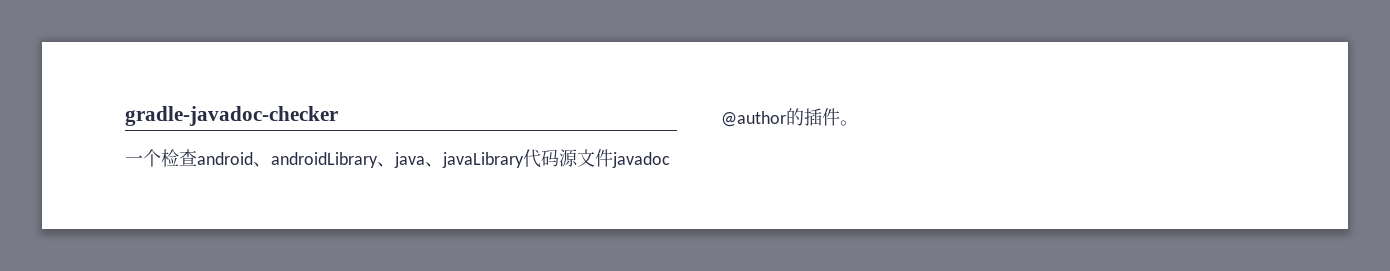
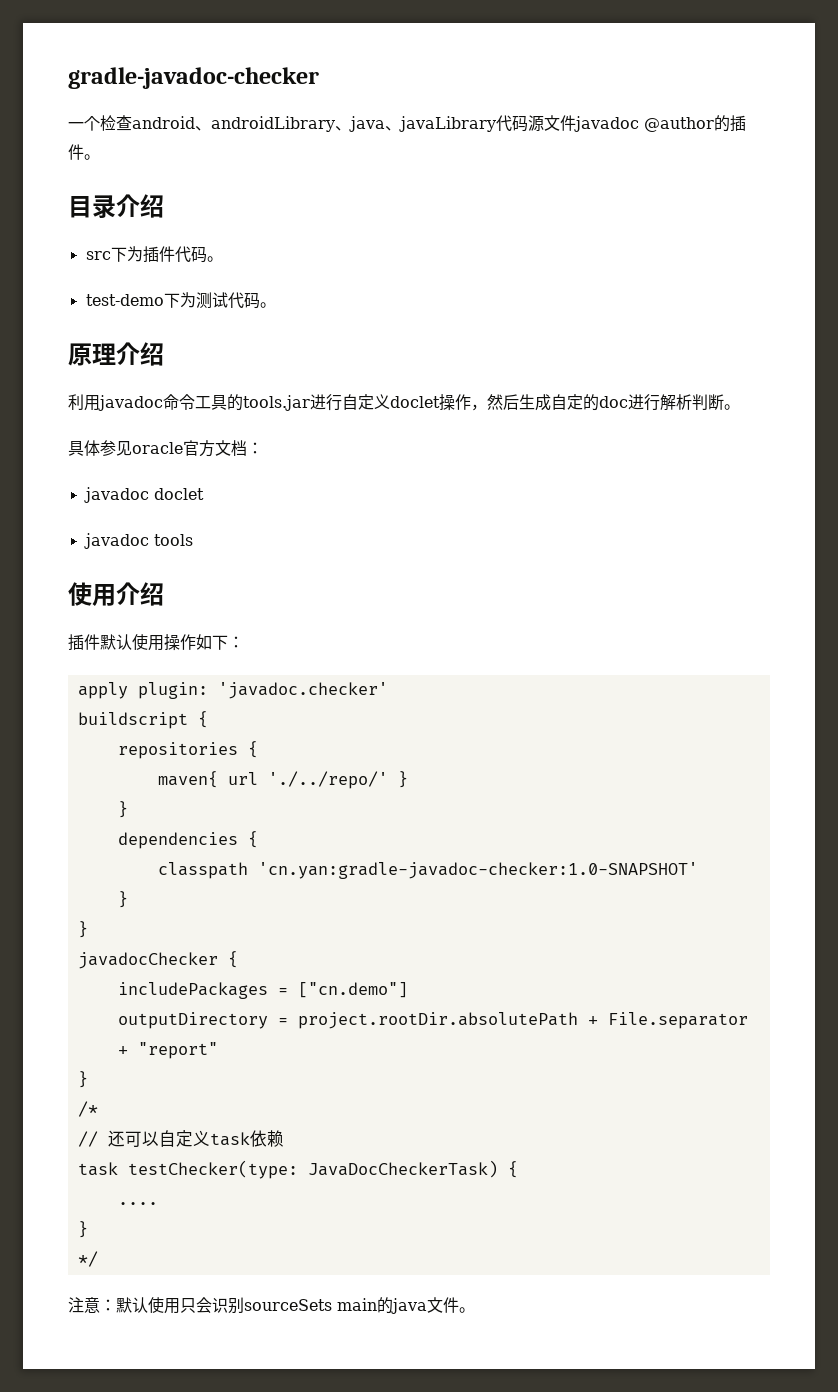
(858, 123) none -> [68,194,164,219] [85,246,223,263] [85,292,276,309] [68,342,164,366] [68,394,740,411] [68,440,263,457] [83,487,204,503] [83,533,193,549] [68,582,164,606] [68,634,244,651] [77,682,388,699] [77,711,208,729] [117,741,258,759] [157,771,408,789] [117,801,128,818] [117,831,258,849] [157,862,698,879] [117,891,128,908] [77,921,88,938] [77,951,238,969] [117,982,408,999] [117,1012,748,1029] [117,1042,218,1059] [77,1071,88,1088] [77,1101,98,1117] [77,1130,284,1147] [77,1160,518,1179] [117,1202,158,1205] [77,1221,88,1238] [77,1251,98,1267] [68,1297,475,1314] // 目录介绍 // src下为插件代码。 // test-demo下为测试代码。 // 原理介绍 // 利用javadoc命令工具的tools.jar进行自定义doclet操作，然后生成自定的doc进行解析判断。 // 具体参见oracle官方文档： // javadoc doclet // javadoc tools // 使用介绍 // 插件默认使用操作如下： // apply plugin: 'javadoc.checker' // buildscript { // repositories { // maven{ url './../repo/' } // } // dependencies { // classpath 'cn.yan:gradle-javadoc-checker:1.0-SNAPSHOT' // } // } // javadocChecker { // includePackages = ["cn.demo"] // outputDirectory = project.rootDir.absolutePath + File.separator + "report" // } // /* // // 还可以自定义task依赖 // task testChecker(type: JavaDocCheckerTask) { // .... // } // */ // 注意：默认使用只会识别sourceSets main的java文件。

